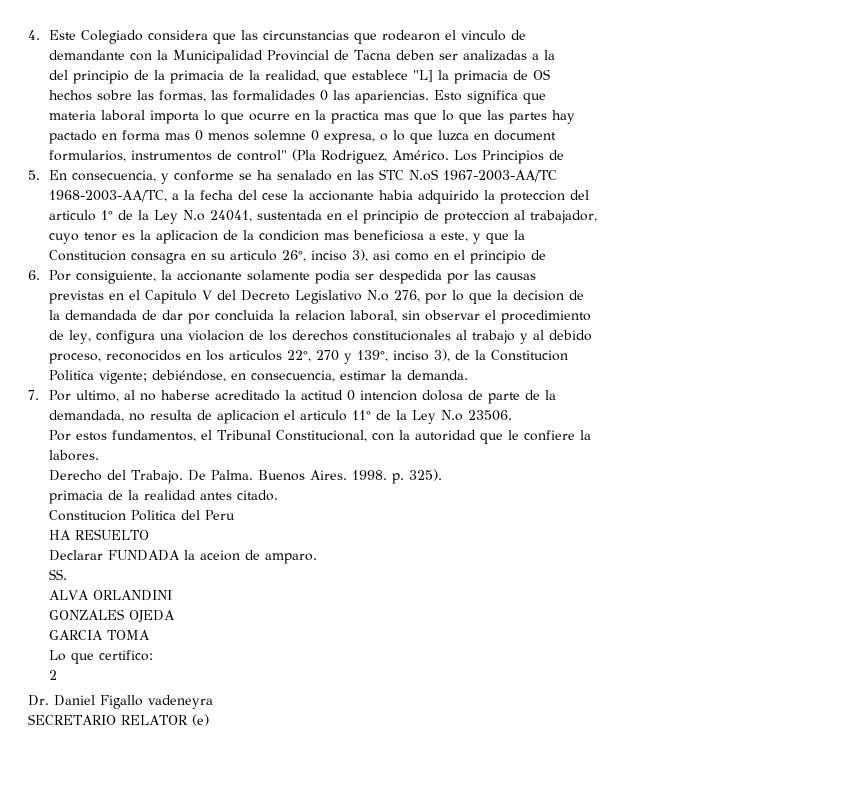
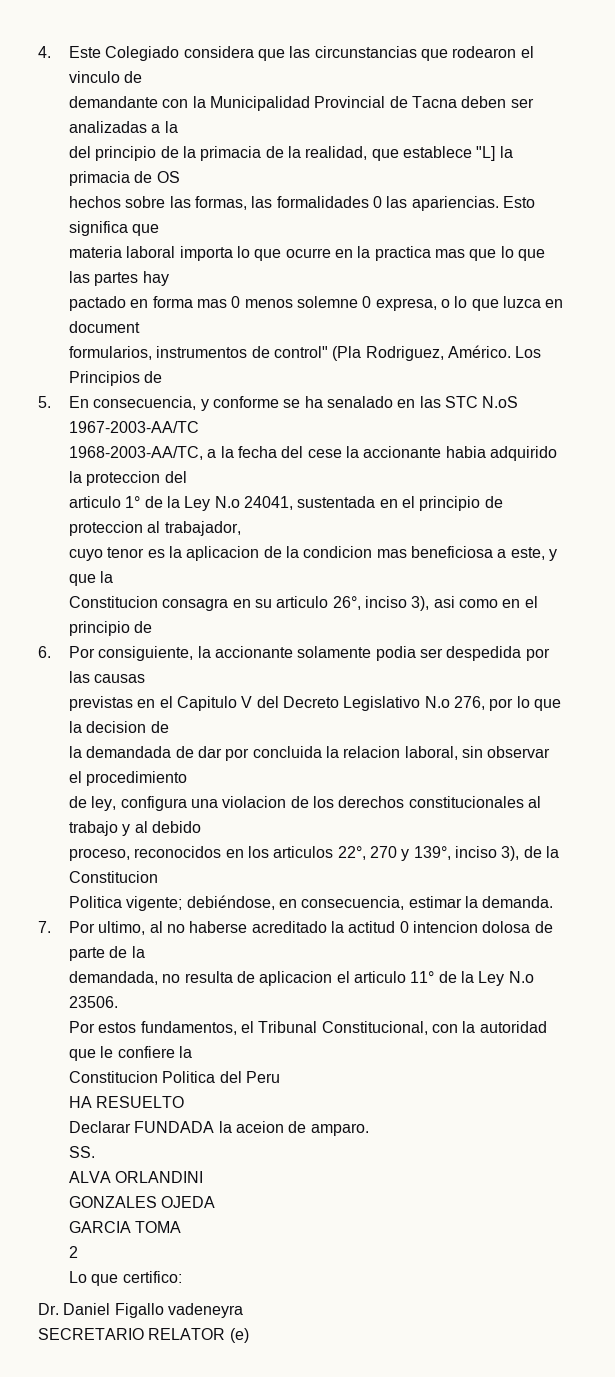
[49,450,100,461] [49,469,443,484] [49,490,279,504] // labores. // Derecho del Trabajo. De Palma. Buenos Aires. 1998. p. 325). // primacia de la realidad antes citado. -> (193, 1052) none
(151, 635) none -> [69,1246,79,1258] // 2
[49,670,58,680] // 2 -> (182, 1277) none

